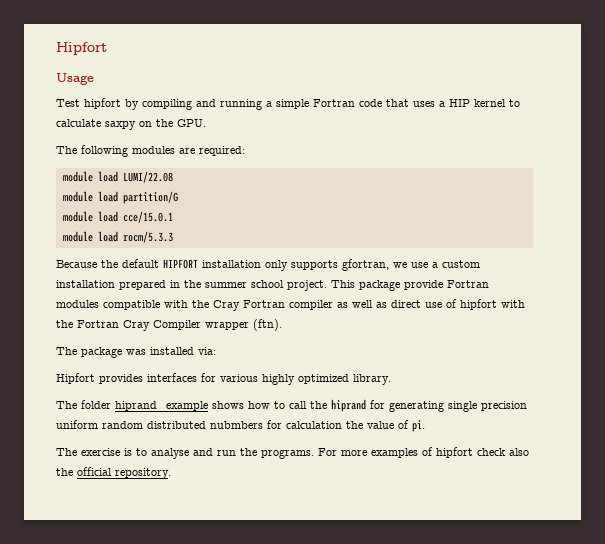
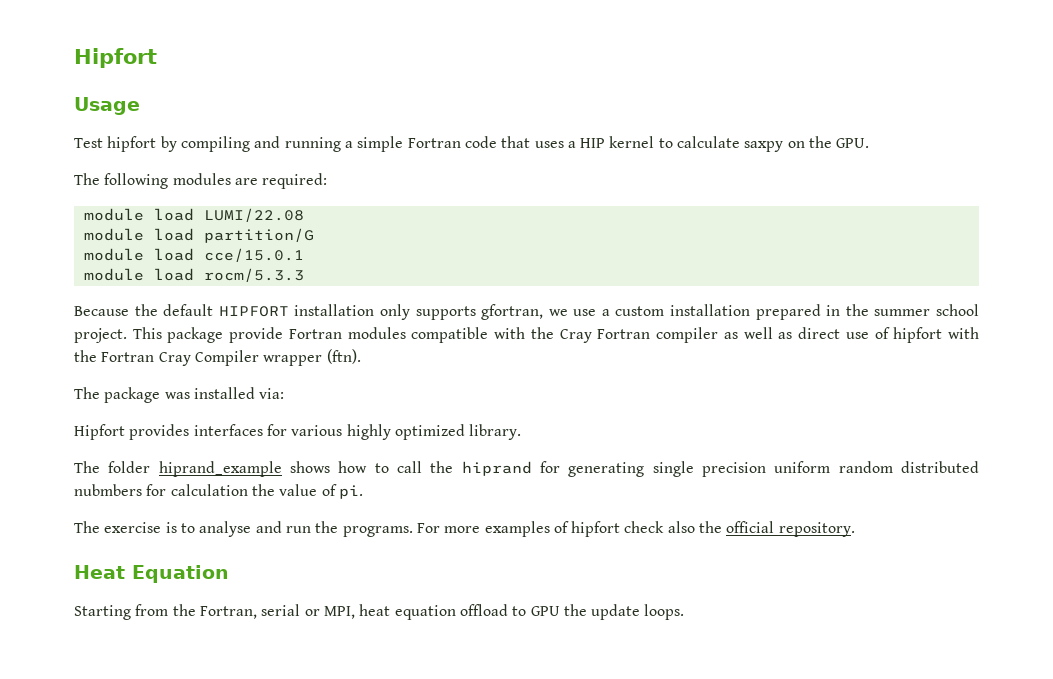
(171, 473) none -> [74,565,229,583] [74,604,685,620] // Heat Equation // Starting from the Fortran, serial or MPI, heat equation offload to GPU the update loops.

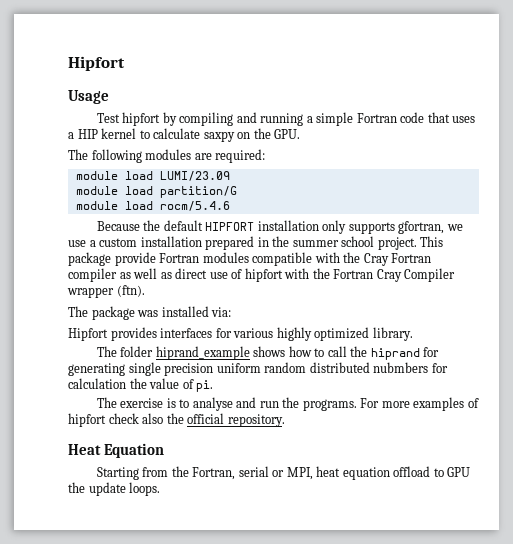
[203,208,304,222] LUMI/22.08 -> [159,171,230,181] LUMI/23.09
[203,248,304,262] [83,268,304,282] cce/15.0.1 // module load rocm/5.3.3 -> [159,201,230,211] rocm/5.4.6

